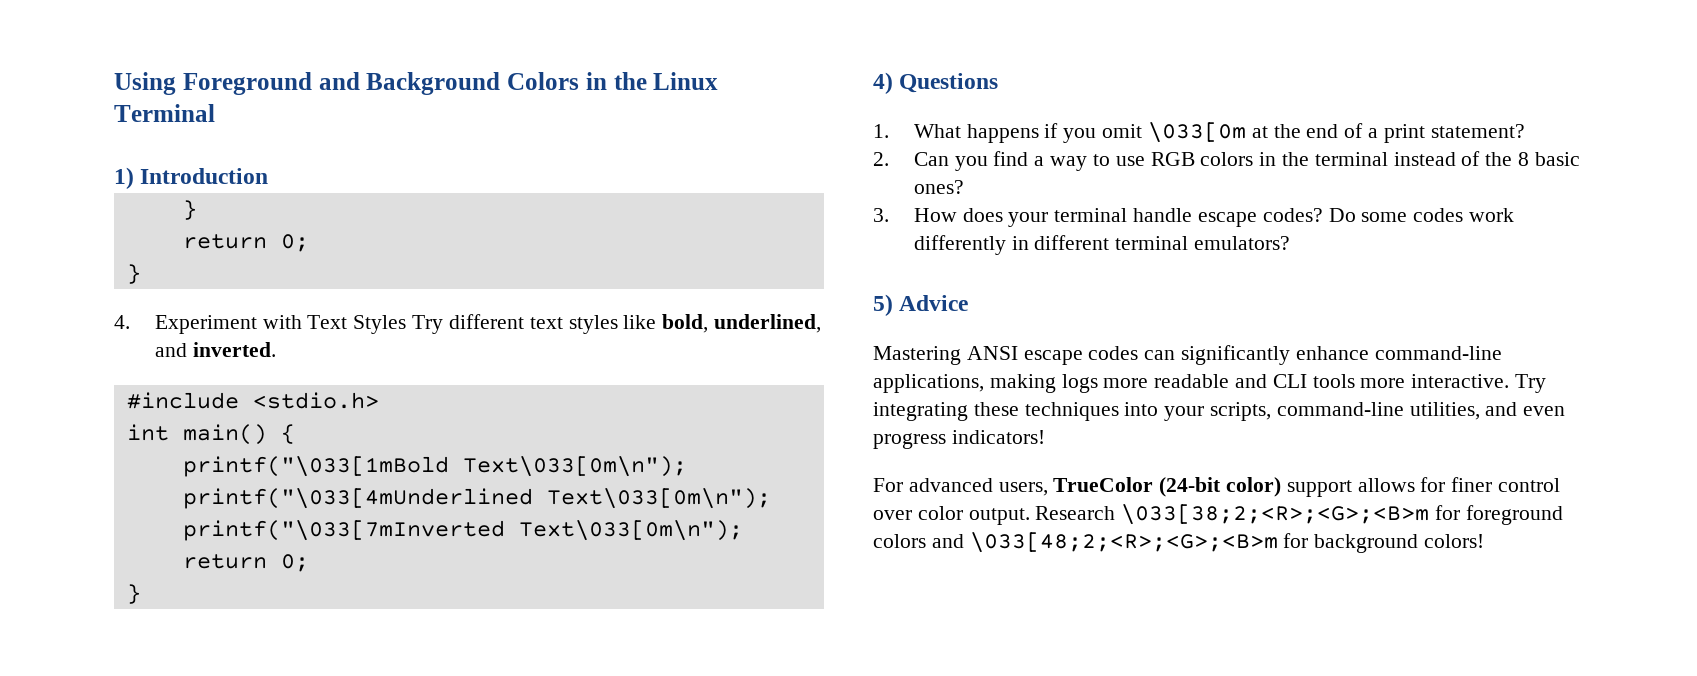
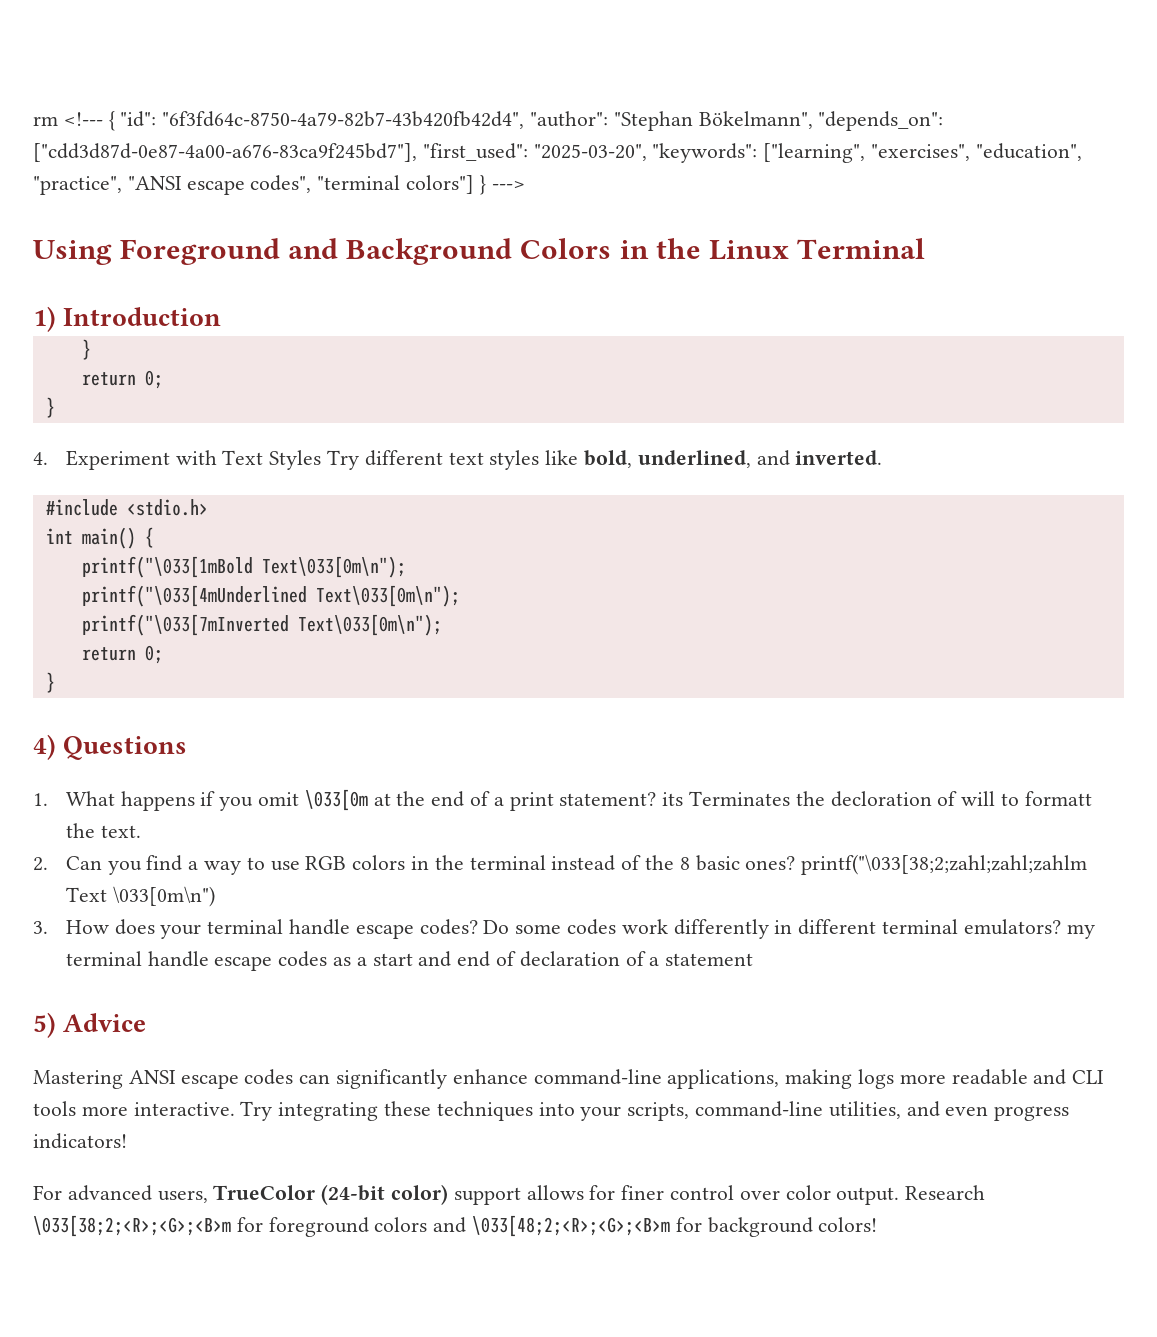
(114, 83) none -> [33,111,944,131] [33,143,1082,163] [33,175,525,195] rm <!--- { "id": "6f3fd64c-8750-4a79-82b7-43b420fb42d4", "author": "Stephan Bökelmann", "depends_on": ["cdd3d87d-0e87-4a00-a676-83ca9f245bd7"], "first_used": "2025-03-20", "keywords": ["learning", "exercises", "education", "practice", "ANSI escape codes", "terminal colors"] } ---> //
(1525, 131) none -> [662,791,1092,807] [65,823,141,838] its Terminates the decloration of will to formatt the text.
(964, 187) none -> [801,854,1088,875] [65,886,215,907] printf("\033[38;2;zahl;zahl;zahlm Text \033[0m\n")
(1291, 243) none -> [1066,924,1095,939] [65,951,754,971] my terminal handle escape codes as a start and end of declaration of a statement

